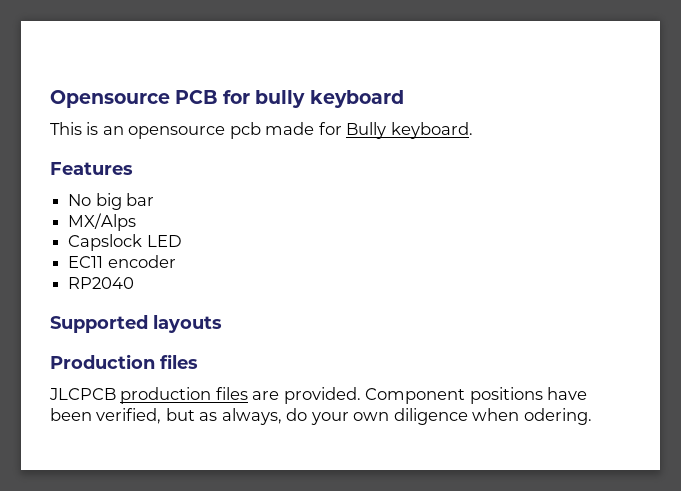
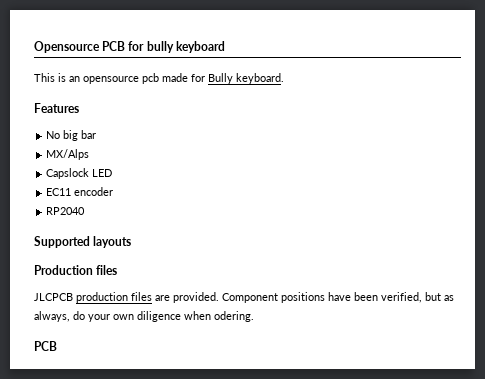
(592, 416) none -> [34,341,57,351] // PCB

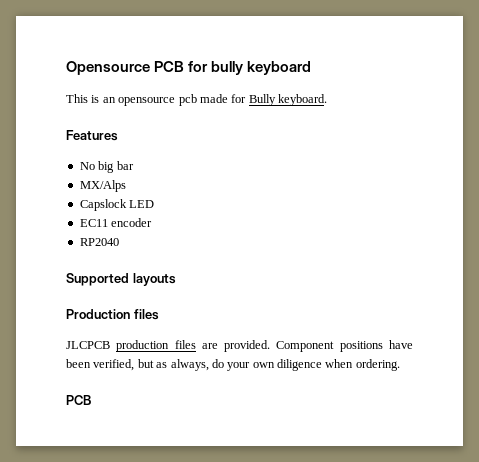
[214,311,254,322] odering. -> [355,359,400,371] ordering.

